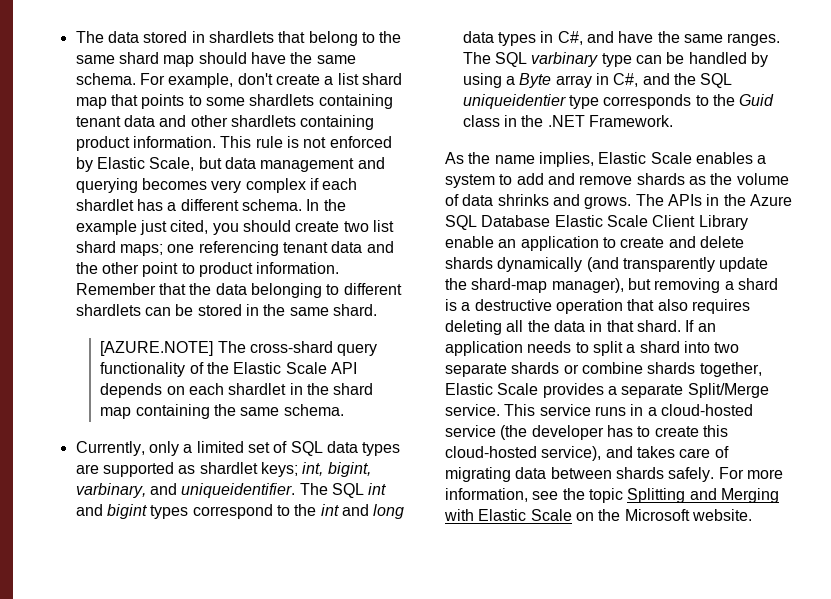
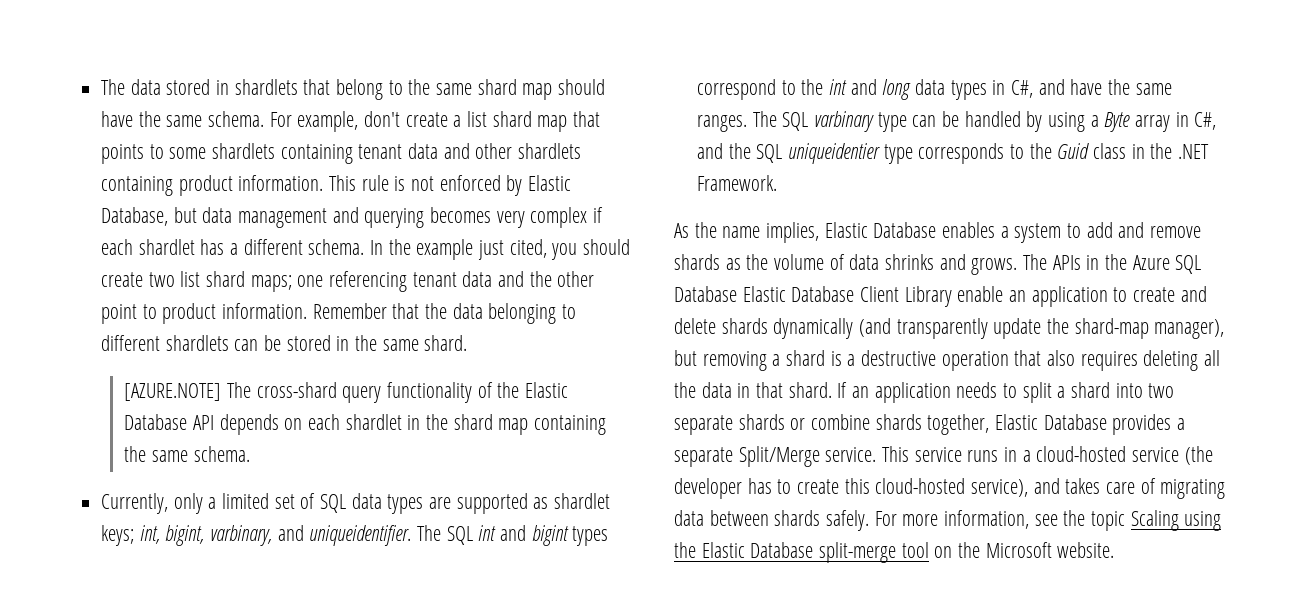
[149,157,195,171] Scale, -> [101,207,169,226] Database,
[285,362,327,374] Scale -> [124,414,188,430] Database
[650,152,692,164] Scale -> [873,222,937,238] Database
[606,215,648,227] Scale -> [791,286,855,302] Database
[497,383,539,395] Scale -> [1043,414,1107,430] Database
[627,488,779,503] [444,509,572,521] Splitting and Merging with Elastic Scale -> [1130,510,1222,531] [674,542,929,563] Scaling using the Elastic Database split-merge tool

